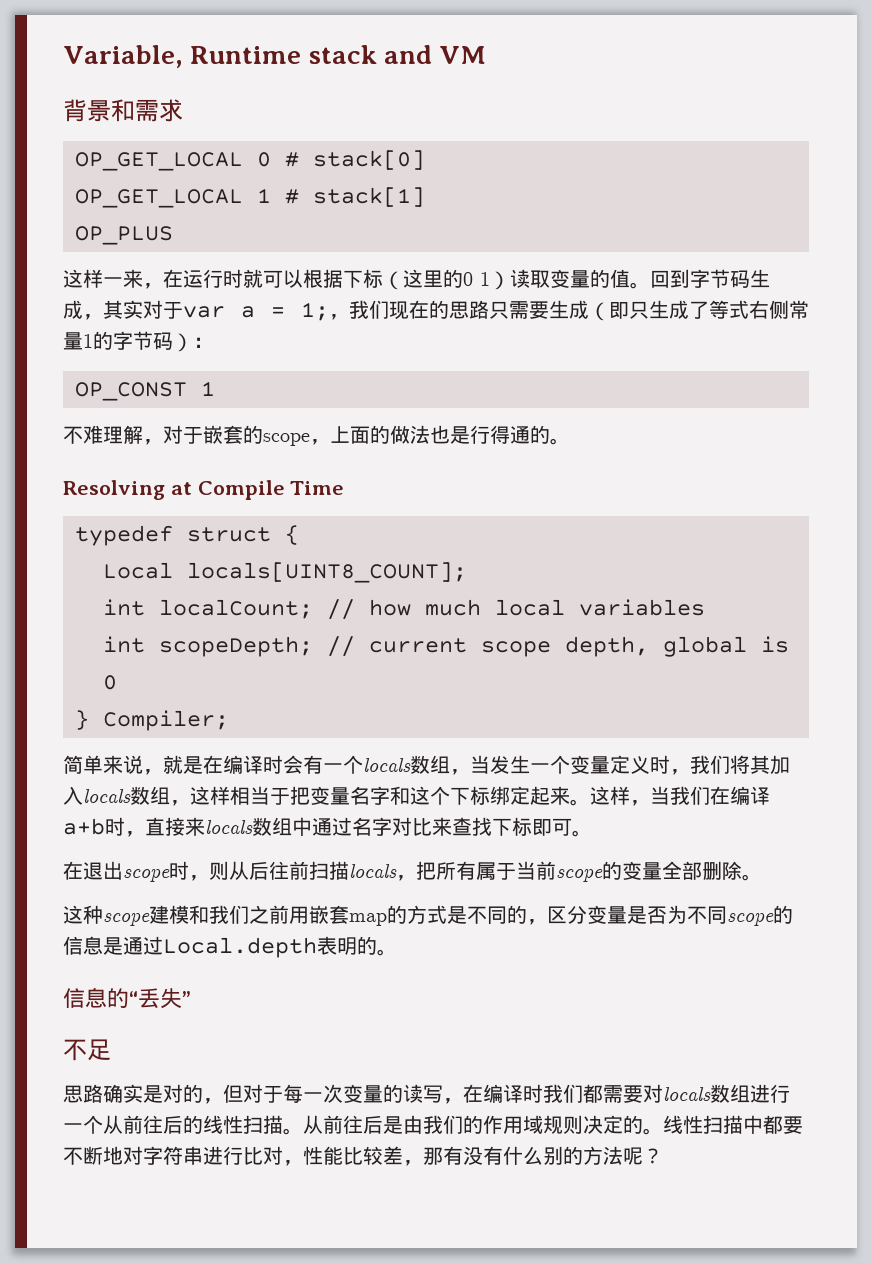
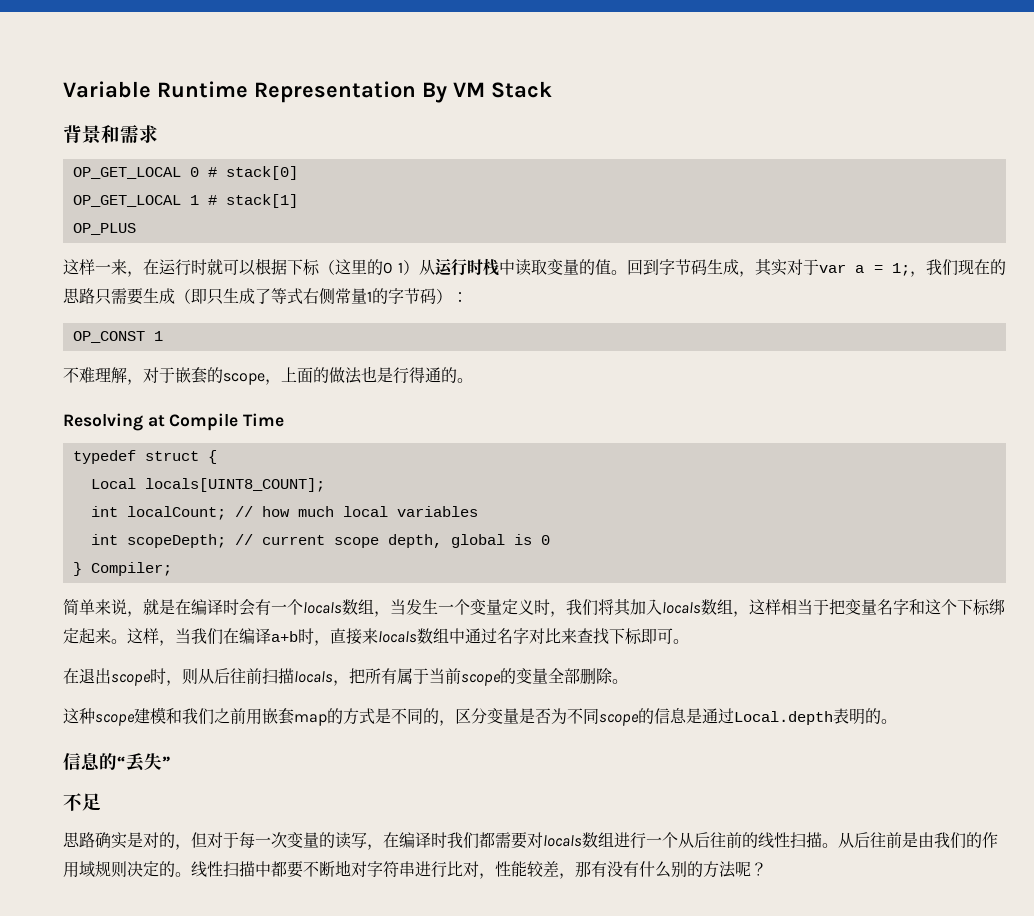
[63,45,432,68] Variable, Runtime stack and -> [63,81,447,103] Variable Runtime Representation By
(487, 55) none -> [491,81,552,98] Stack
(510, 280) none -> [418,258,515,276] 从运行时栈中
[123,1115,183,1134] 前往后 -> [694,832,742,848] 后往前
[323,1115,383,1134] 前往后 -> [854,832,902,848] 后往前
[343,1147,363,1165] 比 -> (527, 869) none

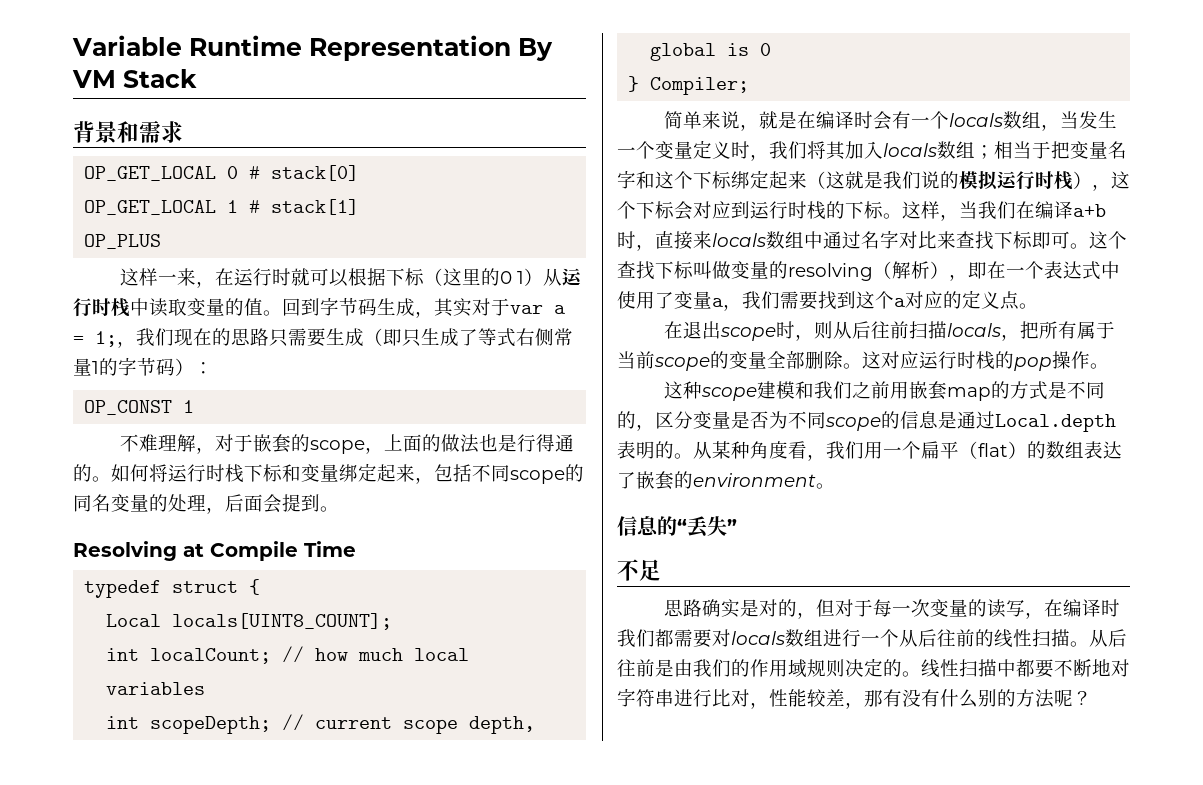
(473, 380) none -> [111,463,584,484] [73,494,339,514] 如何将运行时栈下标和变量绑定起来，包括不同scope的同名变量的处理，后面会提到。
[733,599,781,617] ，这样 -> [975,145,994,159] ；
(111, 636) none -> [807,171,1130,191] [617,201,883,220] （这就是我们说的模拟运行时栈），这个下标会对应到运行时栈的下标
(689, 641) none -> [1089,231,1127,249] [617,261,1120,281] [617,290,1038,311] 这个查找下标叫做变量的resolving（解析），即在一个表达式中使用了变量a，我们需要找到这个a对应的定义点。
(628, 681) none -> [862,351,1109,371] 这对应运行时栈的pop操作。
(897, 721) none -> [693,441,1122,461] [617,471,835,490] 从某种角度看，我们用一个扁平（flat）的数组表达了嵌套的environment。

